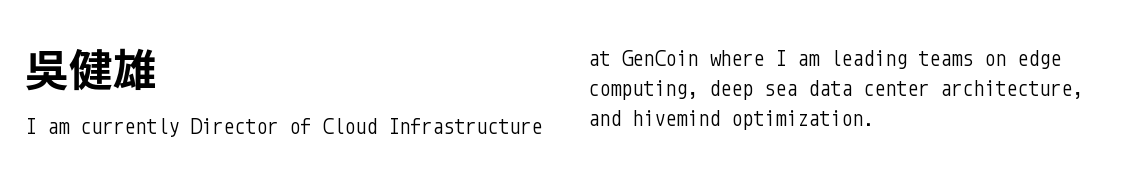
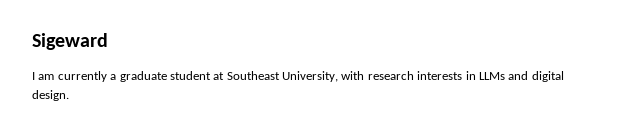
[25,48,157,91] 吳健雄 -> [32,33,108,50] Sigeward
[190,118,542,134] [588,50,1061,69] [588,80,1083,100] [588,110,874,130] Director of Cloud Infrastructure at GenCoin where I am leading teams on edge computing, deep sea data center architecture, and hivemind optimization. -> [110,71,564,82] [32,90,69,101] a graduate student at Southeast University, with research interests in LLMs and digital design.

